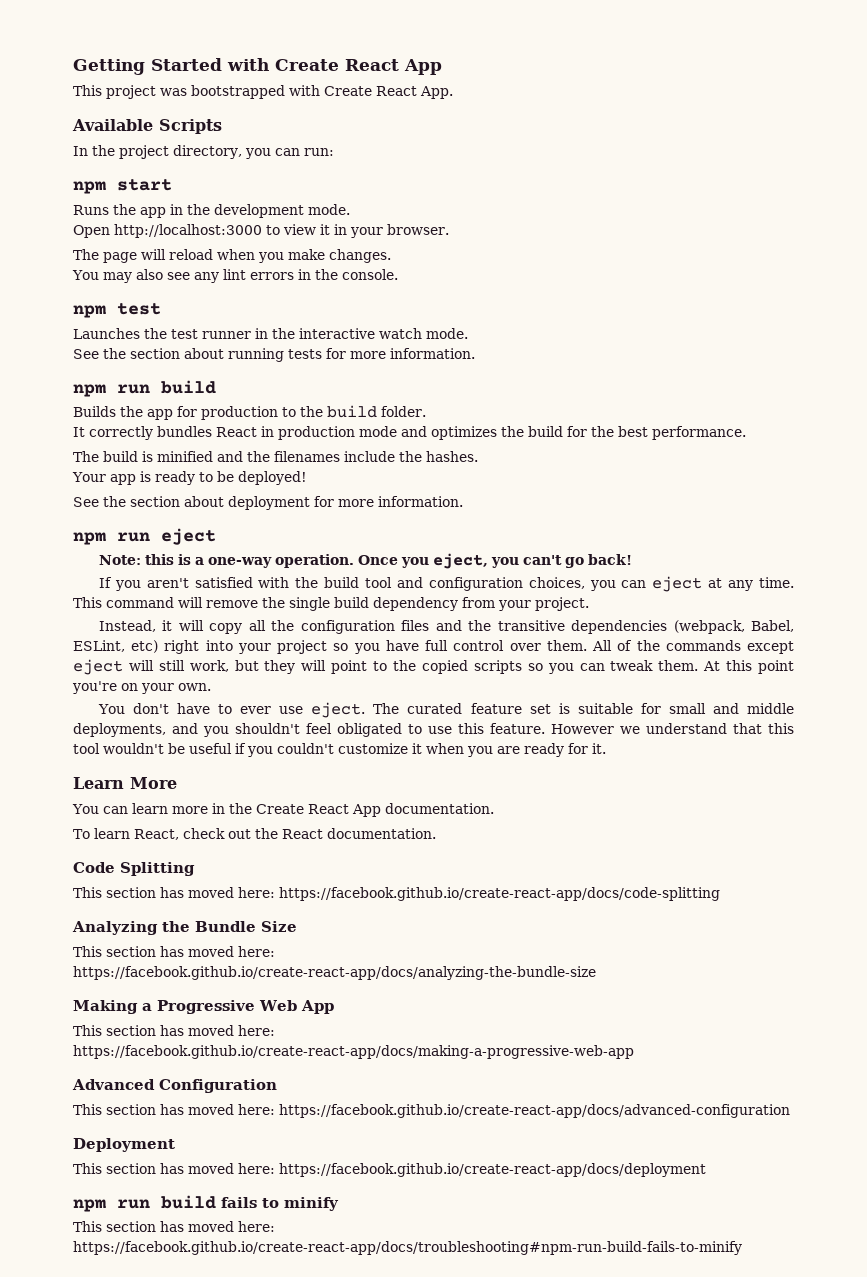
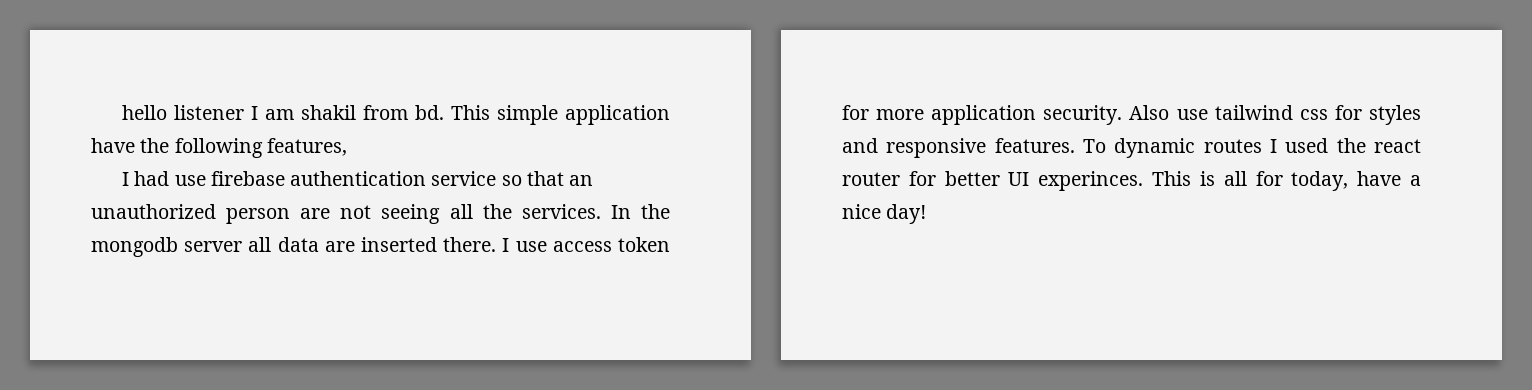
[73,58,442,75] [73,85,453,99] [72,119,222,134] [73,145,334,159] [73,179,172,194] [73,204,350,218] [73,224,449,238] [73,249,391,263] [72,269,398,283] [73,303,161,318] [73,328,468,339] [73,348,475,362] [73,380,216,397] [73,405,426,420] [73,426,746,440] [73,451,478,462] [72,471,307,485] [73,496,463,510] [73,528,216,545] [98,553,632,569] [98,576,795,592] [73,597,589,611] [98,620,794,634] [73,640,795,654] [73,659,795,675] [72,681,211,694] [97,702,795,718] [73,723,794,737] [73,743,606,757] [73,777,177,789] [72,803,494,817] [73,828,436,840] [73,862,195,876] [73,887,720,901] [72,921,297,935] [73,946,275,957] [73,966,596,980] [73,1000,334,1014] [73,1025,275,1036] [73,1045,634,1059] [72,1079,277,1093] [73,1104,790,1118] [73,1138,175,1152] [73,1163,706,1177] [73,1195,339,1212] [73,1221,275,1232] [73,1241,742,1255] Getting Started with Create React App // This project was bootstrapped with Create React App. // Available Scripts // In the project directory, you can run: // npm start // Runs the app in the development mode. // Open http://localhost:3000 to view it in your browser. // The page will reload when you make changes. // You may also see any lint errors in the console. // npm test // Launches the test runner in the interactive watch mode. // See the section about running tests for more information. // npm run build // Builds the app for production to the build folder. // It correctly bundles React in production mode and optimizes the build for the best performance. // The build is minified and the filenames include the hashes. // Your app is ready to be deployed! // See the section about deployment for more information. // npm run eject // Note: this is a one-way operation. Once you eject, you can't go back! // If you aren't satisfied with the build tool and configuration choices, you can eject at any time. This command will remove the single build dependency from your project. // Instead, it will copy all the configuration files and the transitive dependencies (webpack, Babel, ESLint, etc) right into your project so you have full control over them. All of the commands except eject will still work, but they will point to the copied scripts so you can tweak them. At this point you're on your own. // You don't have to ever use eject. The curated feature set is suitable for small and middle deployments, and you shouldn't feel obligated to use this feature. However we understand that this tool wouldn't be useful if you couldn't customize it when you are ready for it. // Learn More // You can learn more in the Create React App documentation. // To learn React, check out the React documentation. // Code Splitting // This section has moved here: https://facebook.github.io/create-react-app/docs/code-splitting // Analyzing the Bundle Size // This section has moved here: https://facebook.github.io/create-react-app/docs/analyzing-the-bundle-size // Making a Progressive Web App // This section has moved here: https://facebook.github.io/create-react-app/docs/making-a-progressive-web-app // Advanced Configuration // This section has moved here: https://facebook.github.io/create-react-app/docs/advanced-configuration // Deployment // This section has moved here: https://facebook.github.io/create-react-app/docs/deployment // npm run build fails to minify // This section has moved here: https://facebook.github.io/create-react-app/docs/troubleshooting#npm-run-build-fails-to-minify -> [121,105,670,125] [91,138,347,158] [121,171,594,186] [91,204,670,224] [91,237,670,257] [842,105,1421,125] [842,138,1421,158] [842,171,1421,191] [842,204,927,224] hello listener I am shakil from bd. This simple application have the following features, // I had use firebase authentication service so that an unauthorized person are not seeing all the services. In the mongodb server all data are inserted there. I use access token for more application security. Also use tailwind css for styles and responsive features. To dynamic routes I used the react router for better UI experinces. This is all for today, have a nice day!

